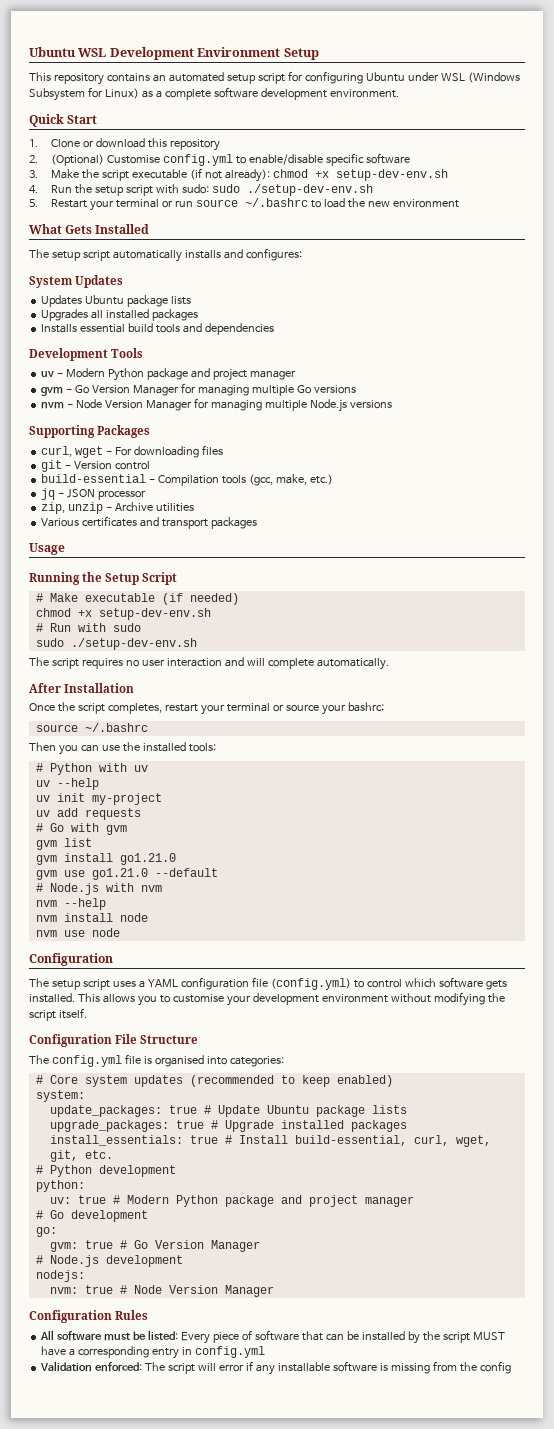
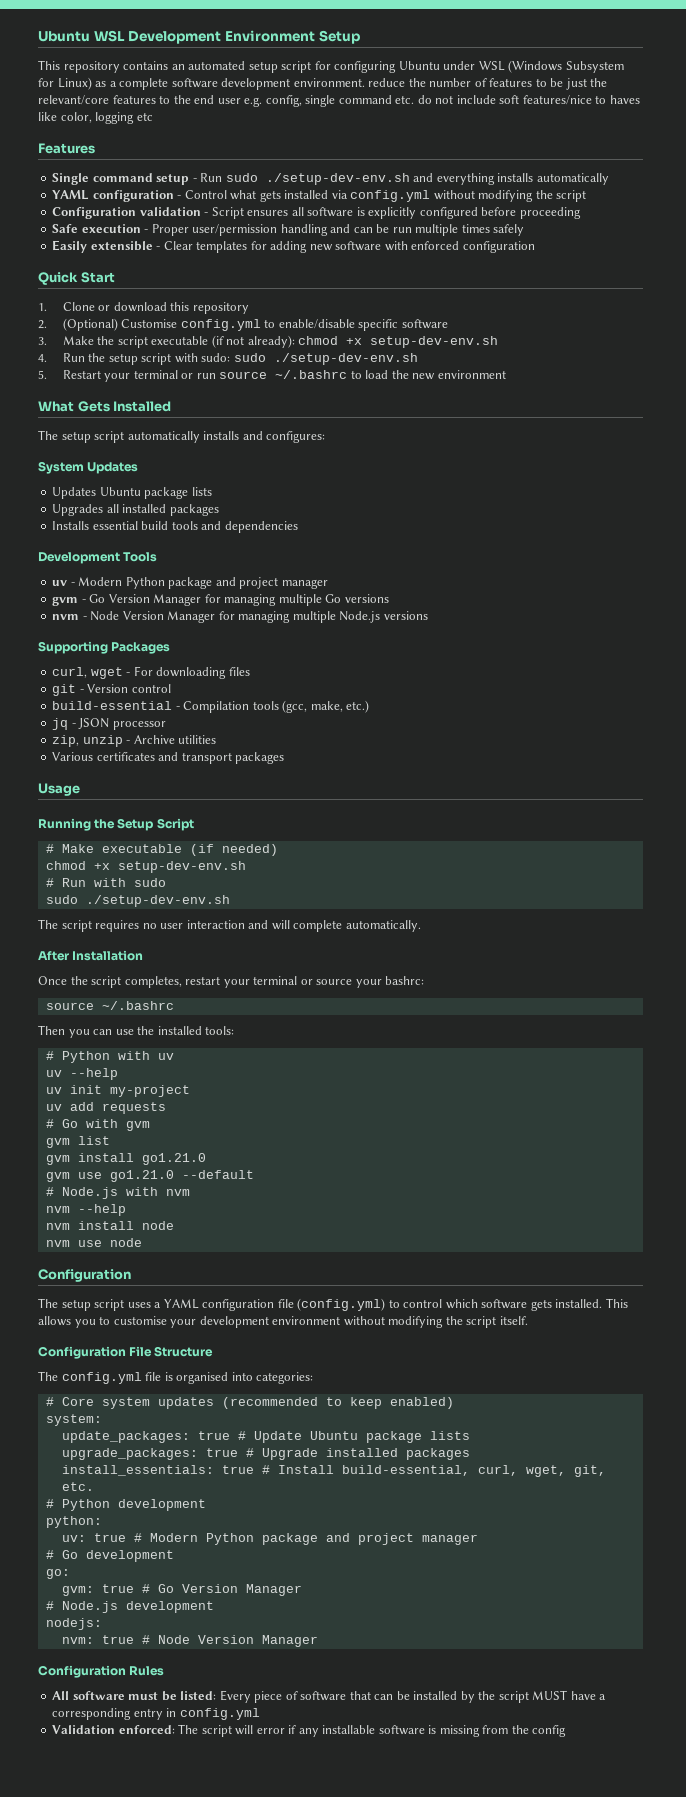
(399, 93) none -> [368,78,608,90] [38,95,640,107] [38,112,153,124] [38,143,95,154] [52,173,609,185] [52,190,587,202] [52,207,581,219] [52,224,525,236] [52,240,535,253] reduce the number of features to be just the relevant/core features to the end user e.g. config, single command etc. do not include soft features/nice to haves like color, logging etc // Features // Single command setup - Run sudo ./setup-dev-env.sh and everything installs automatically // YAML configuration - Control what gets installed via config.yml without modifying the script // Configuration validation - Script ensures all software is explicitly configured before proceeding // Safe execution - Proper user/permission handling and can be run multiple times safely // Easily extensible - Clear templates for adding new software with enforced configuration

